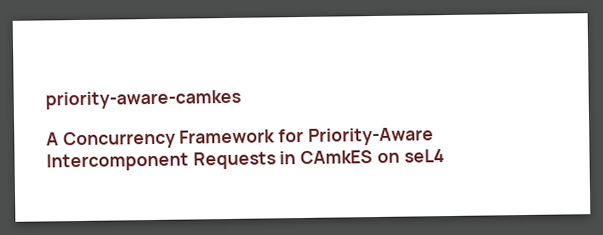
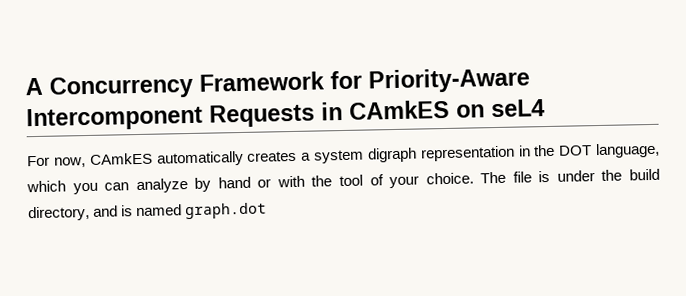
[45,89,241,110] priority-aware-camkes // -> (25, 86) none
(445, 156) none -> [27,142,660,168] [26,168,660,195] [28,202,268,222] // For now, CAmkES automatically creates a system digraph representation in the DOT language, which you can analyze by hand or with the tool of your choice. The file is under the build directory, and is named graph.dot

